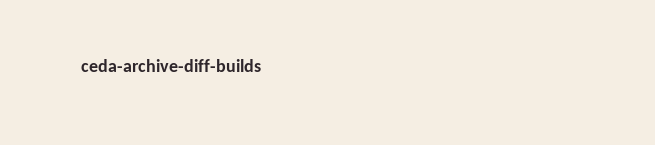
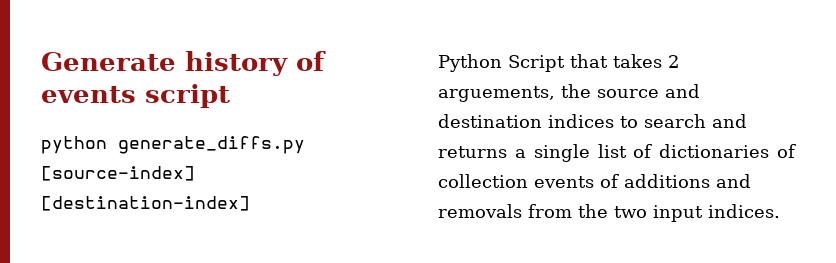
[81,59,261,72] ceda-archive-diff-builds -> [41,51,326,76] [41,84,230,108] [41,136,305,154] [41,166,195,181] [41,196,250,211] [438,54,679,72] [438,84,700,102] [438,114,747,128] [438,144,796,162] [438,174,751,188] [438,204,780,222] Generate history of events script // python generate_diffs.py [source-index] [destination-index] // Python Script that takes 2 arguements, the source and destination indices to search and returns a single list of dictionaries of collection events of additions and removals from the two input indices.

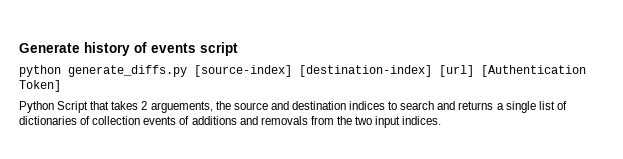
(250, 203) none -> [439,65,586,77] [19,80,61,92] [url] [Authentication Token]

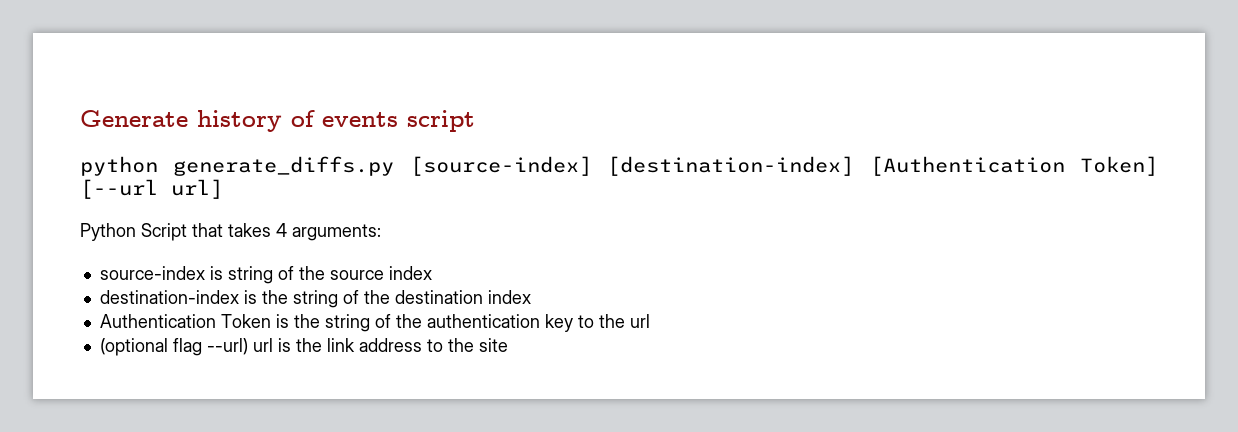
[439,65,474,77] [url] -> (855, 166) none
(61, 86) none -> [80,179,223,199] [--url url]
[141,101,567,113] [19,116,442,128] 2 arguements, the source and destination indices to search and returns a single list of dictionaries of collection events of additions and removals from the two input indices. -> [276,223,381,241] [99,266,432,284] [99,290,531,308] [99,314,650,332] [99,338,508,356] 4 arguments: // source-index is string of the source index // destination-index is the string of the destination index // Authentication Token is the string of the authentication key to the url // (optional flag --url) url is the link address to the site

